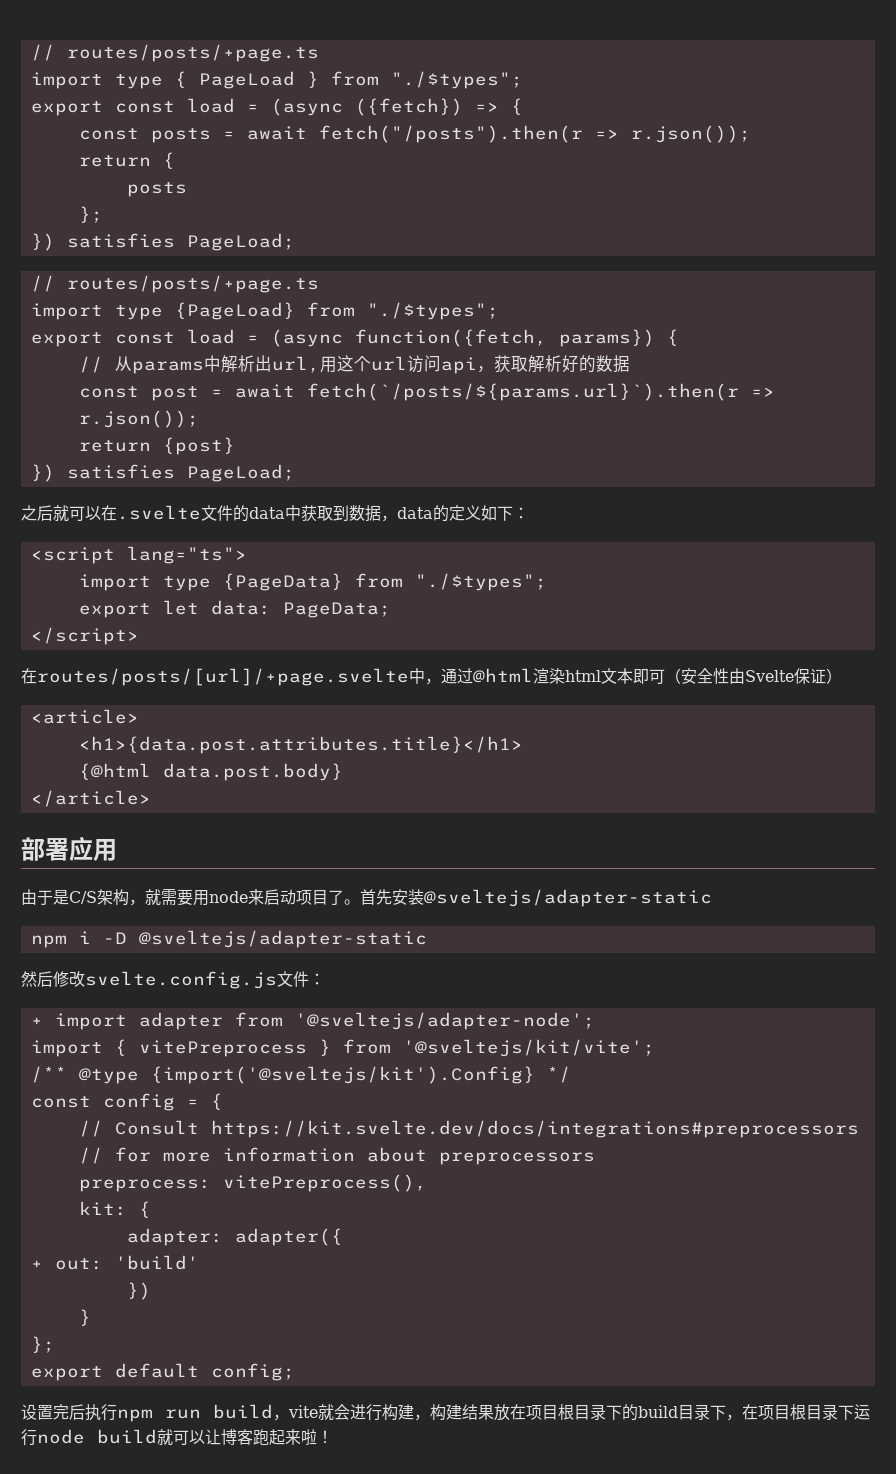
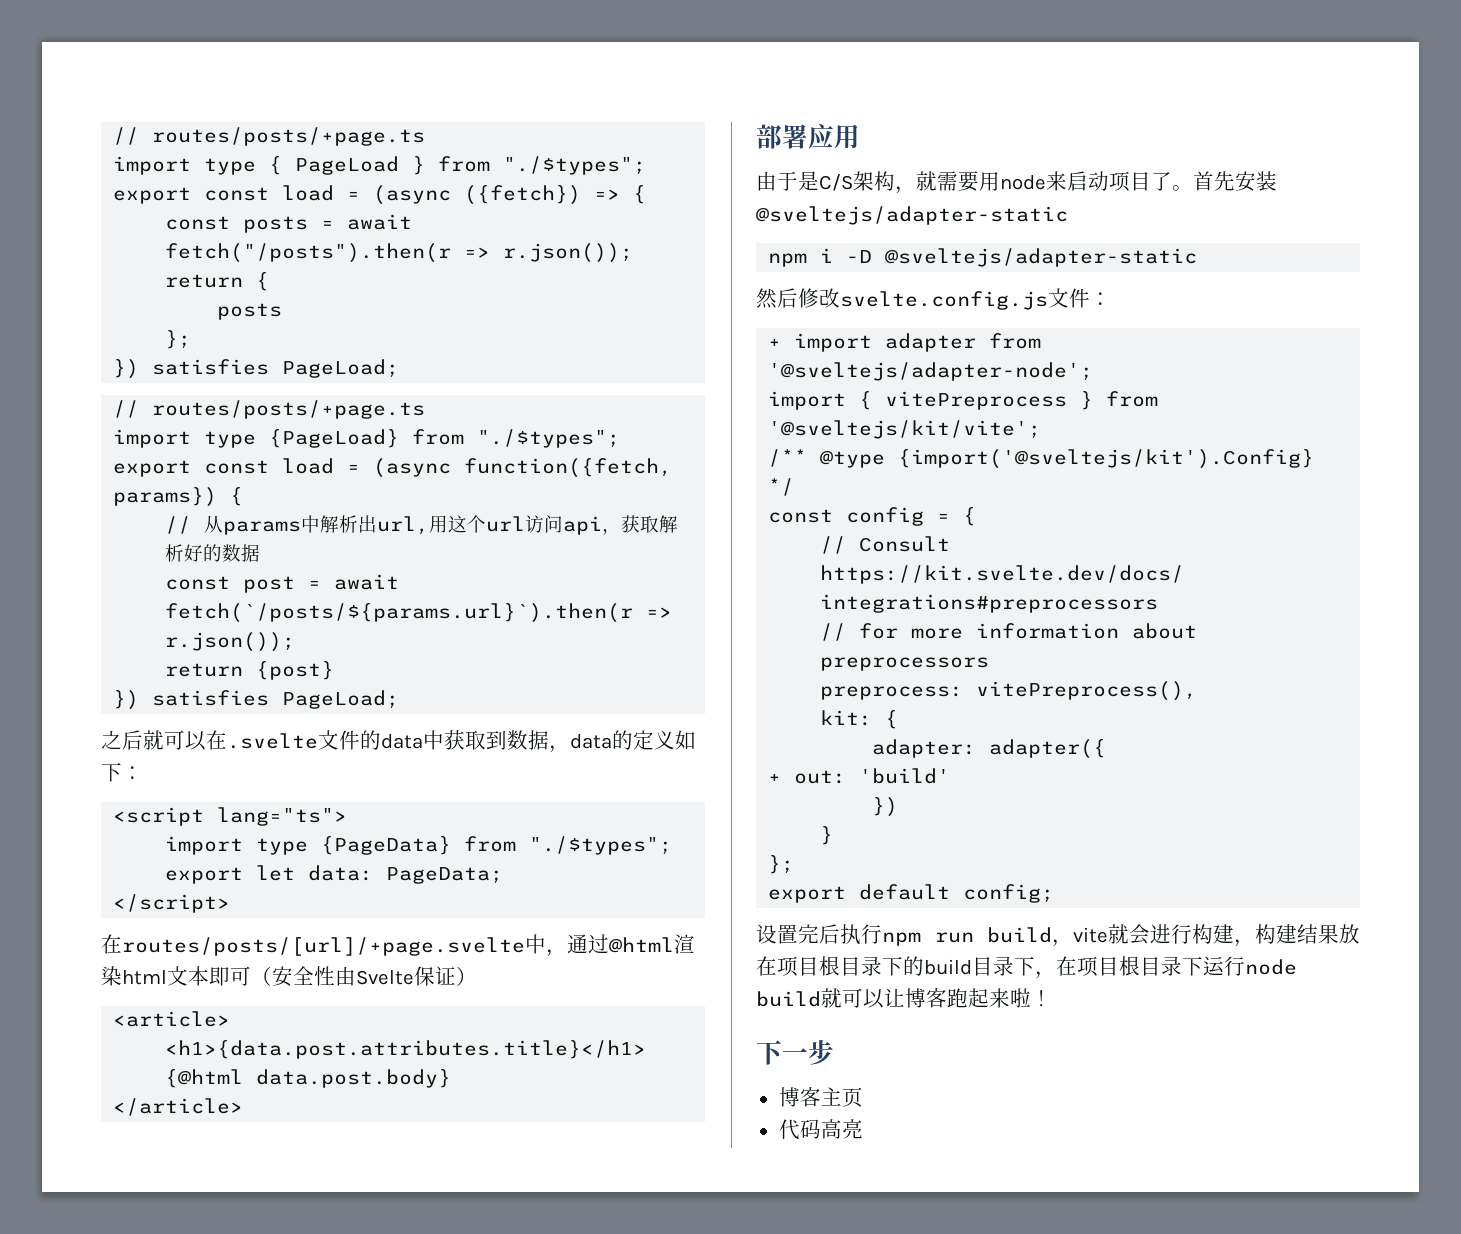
(333, 1437) none -> [756,1040,834,1065] [778,1087,863,1107] [778,1119,863,1140] // 下一步 // 博客主页 // 代码高亮

